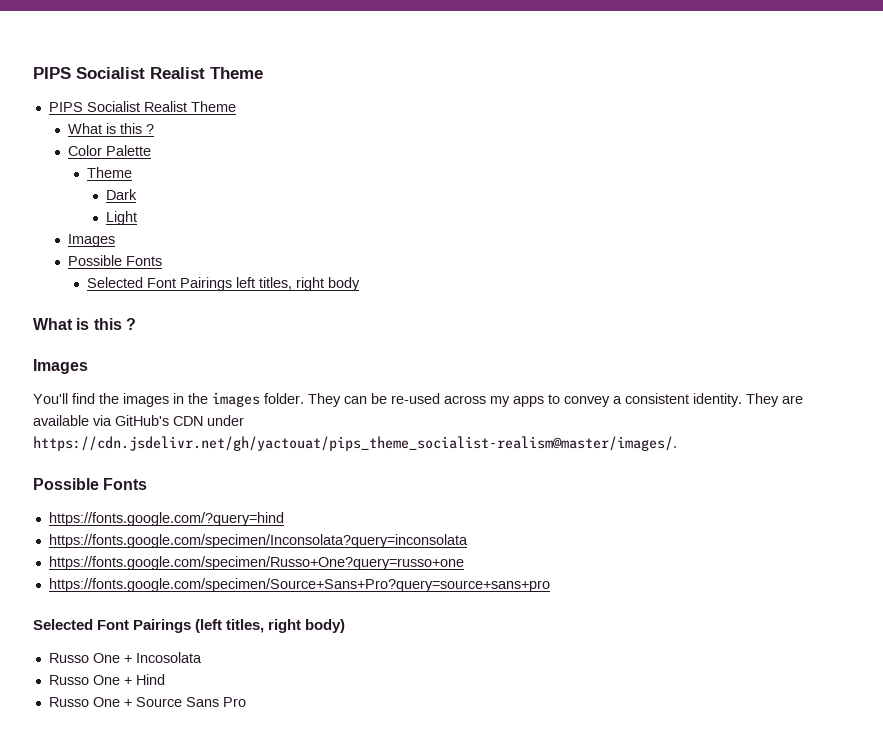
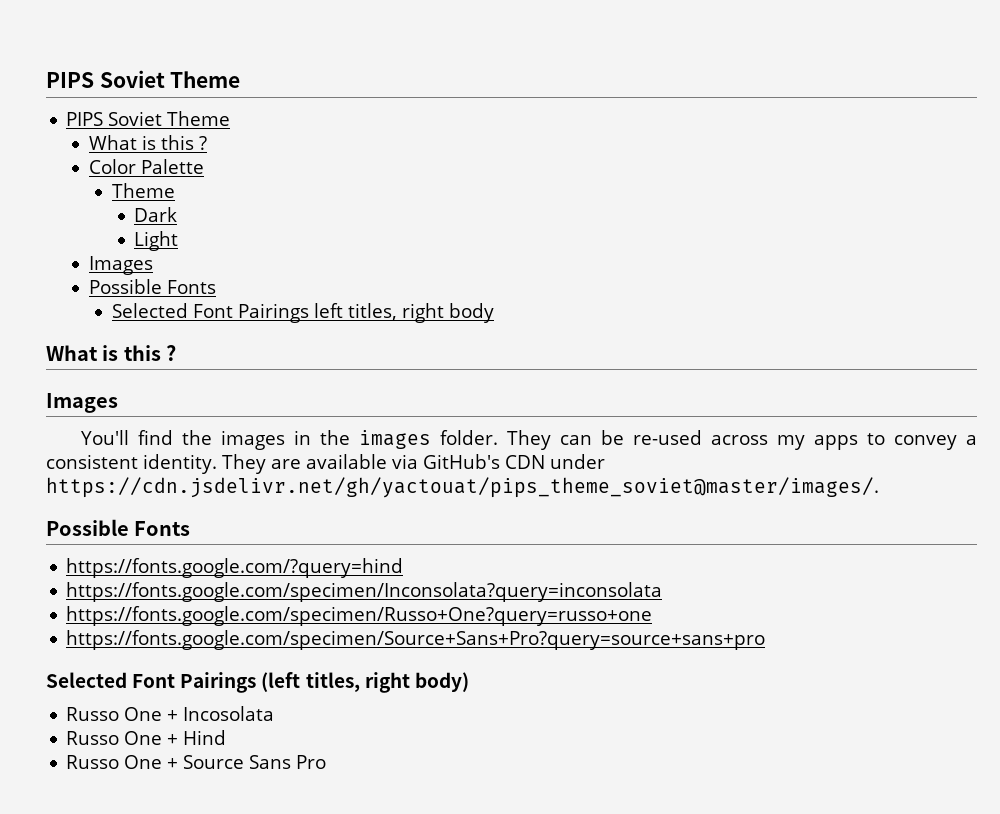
[33,67,205,79] PIPS Socialist Realist -> [46,70,165,88] PIPS Soviet
[86,101,187,112] Socialist Realist -> [108,111,163,126] Soviet
[33,436,677,451] https://cdn.jsdelivr.net/gh/yactouat/pips_theme_socialist-realism@master/images/. -> [46,477,879,498] https://cdn.jsdelivr.net/gh/yactouat/pips_theme_soviet@master/images/.

